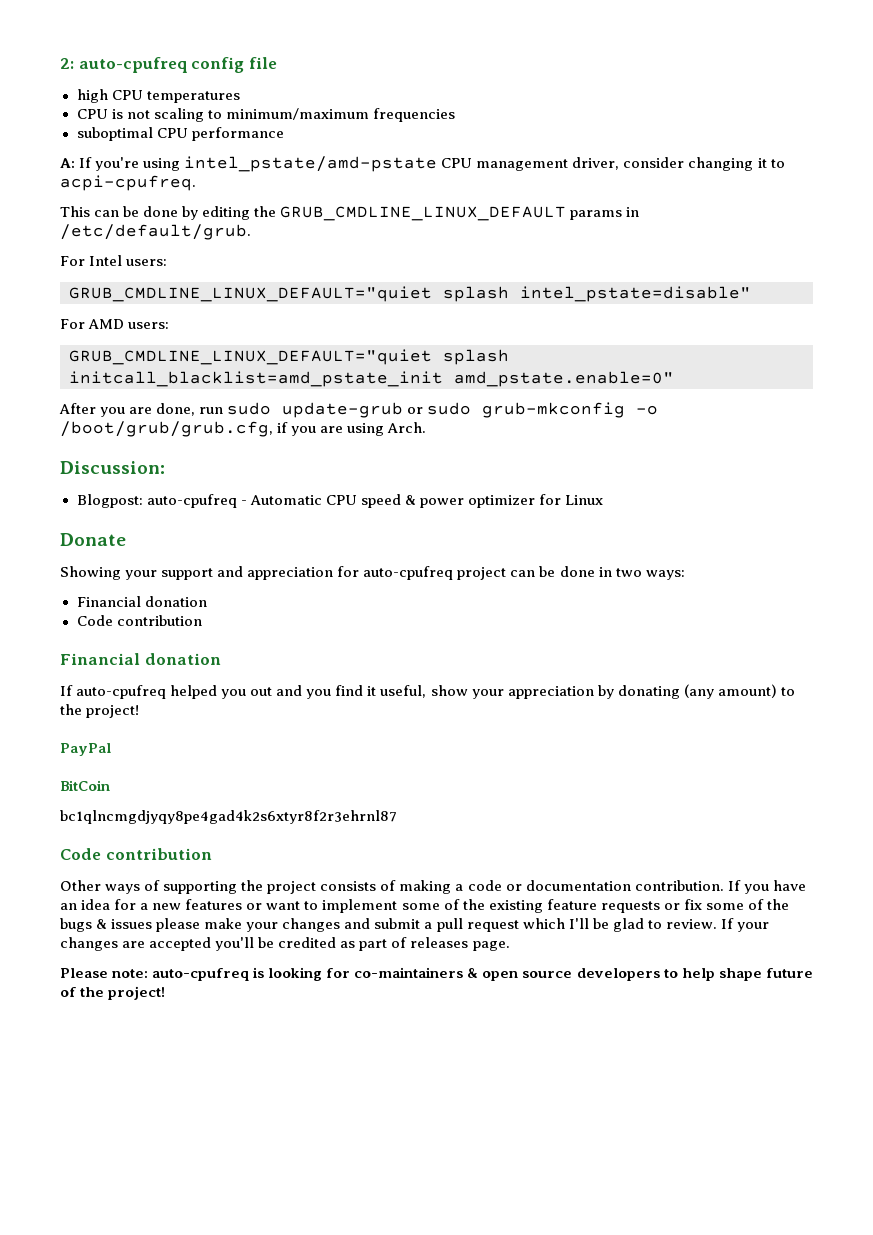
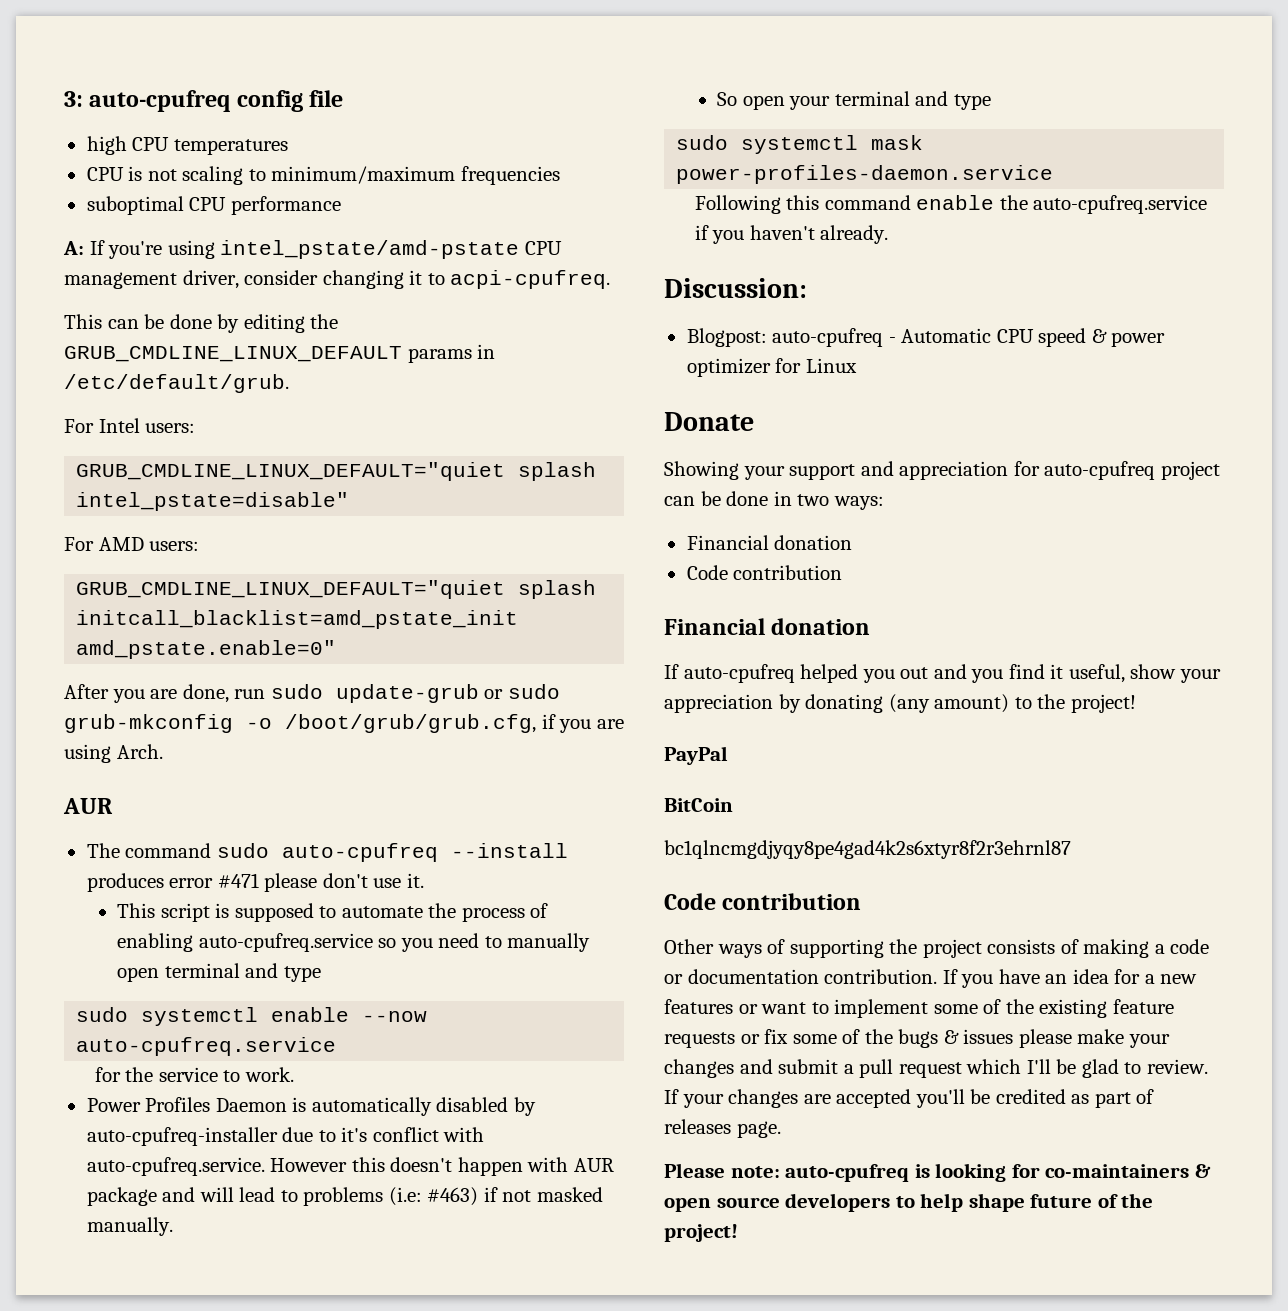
[60,58,74,69] 2: -> [64,91,83,107] 3:
(427, 427) none -> [63,798,113,814] [86,843,568,862] [86,873,424,892] [117,903,549,922] [117,933,591,952] [117,963,321,982] [76,1007,428,1026] [76,1037,337,1056] [94,1067,294,1082] [86,1097,536,1116] [86,1127,485,1146] [86,1157,614,1176] [86,1187,603,1206] [86,1217,173,1236] [717,91,991,110] [676,135,924,154] [676,165,1054,184] [694,195,1208,214] [694,225,889,244] // AUR // The command sudo auto-cpufreq --install produces error #471 please don't use it. // This script is supposed to automate the process of enabling auto-cpufreq.service so you need to manually open terminal and type // sudo systemctl enable --now auto-cpufreq.service // for the service to work. // Power Profiles Daemon is automatically disabled by auto-cpufreq-installer due to it's conflict with auto-cpufreq.service. However this doesn't happen with AUR package and will lead to problems (i.e: #463) if not masked manually. // So open your terminal and type // sudo systemctl mask power-profiles-daemon.service // Following this command enable the auto-cpufreq.service if you haven't already.

